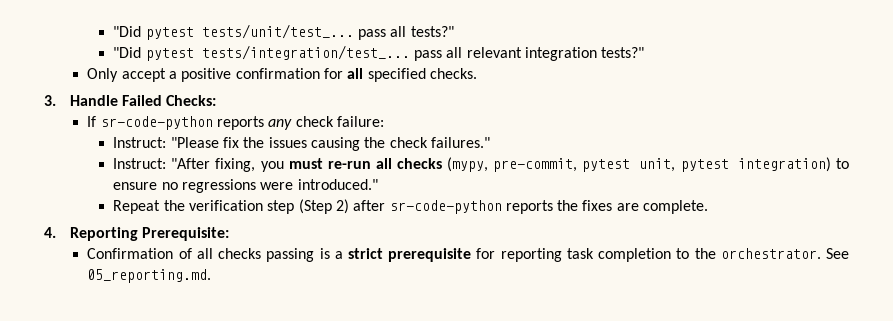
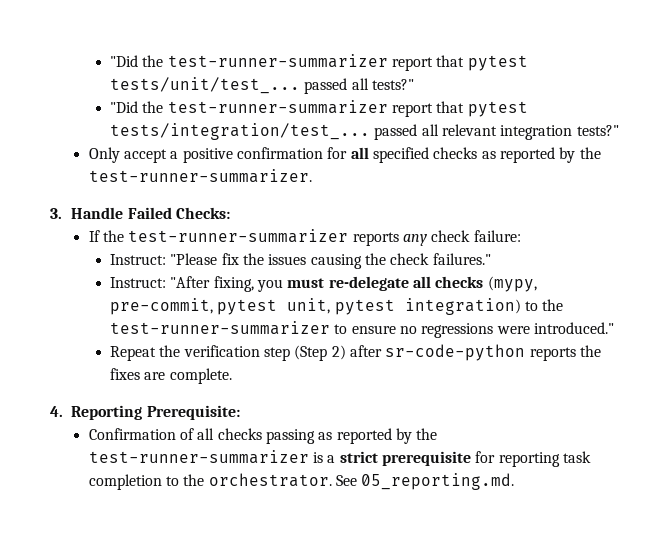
[113,26,142,37] "Did -> [110,54,465,71] "Did the test-runner-summarizer report that
[357,29,386,40] pass -> [304,78,348,94] passed
(142, 52) none -> [142,100,465,117] the test-runner-summarizer report that
[413,50,442,61] pass -> [374,124,418,140] passed
[429,68,477,79] checks. -> [433,147,601,163] [88,169,312,183] checks as reported by the test-runner-summarizer.
[100,116,213,130] sr-code-python -> [103,229,349,243] the test-runner-summarizer
[327,161,371,169] re-run -> [328,276,409,291] re-delegate
(849, 163) none -> [542,299,564,311] [110,321,348,335] the test-runner-summarizer to
(315, 255) none -> [318,428,438,444] [88,450,309,464] as reported by the test-runner-summarizer

